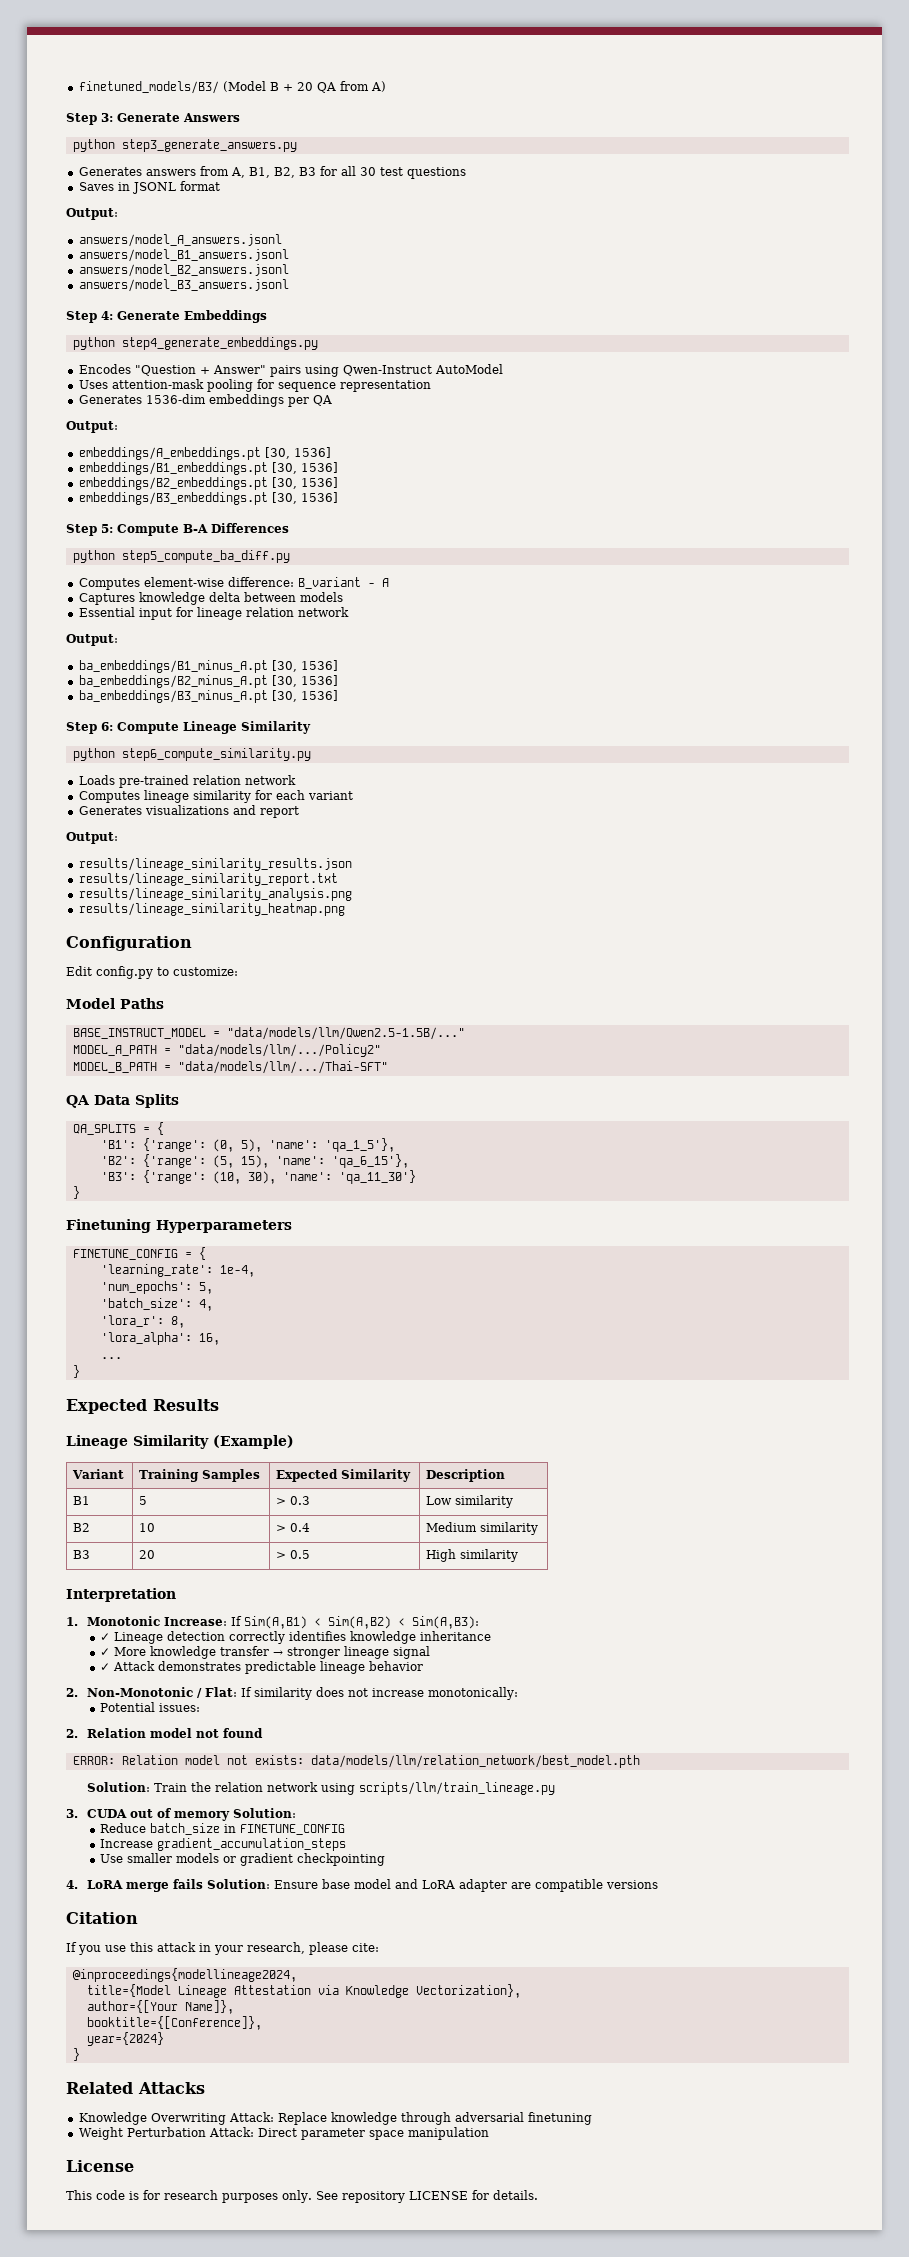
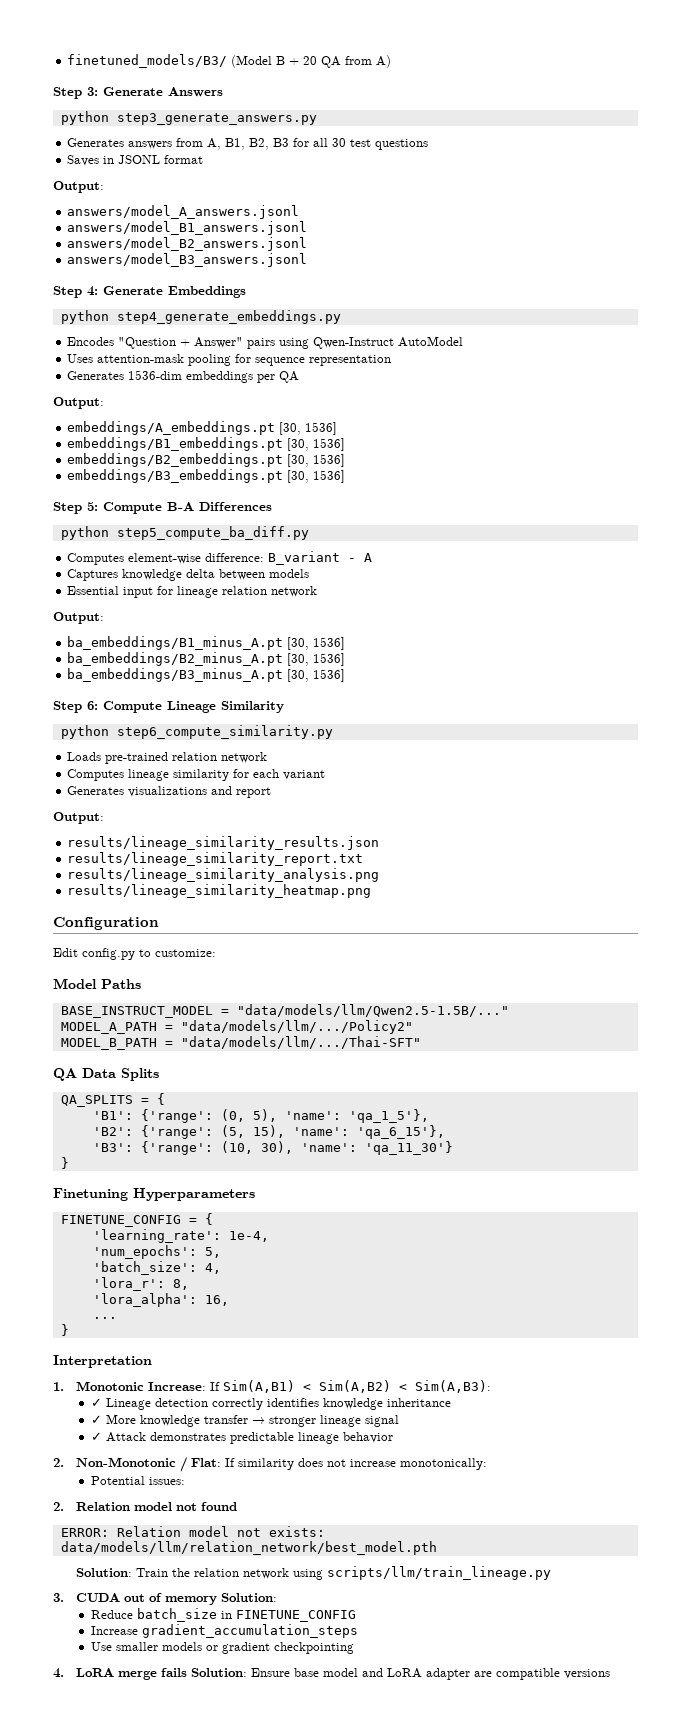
[66,1399,219,1414] [66,1435,294,1449] [72,1469,125,1479] [139,1469,261,1482] [276,1469,412,1482] [426,1469,506,1482] [73,1496,91,1505] [139,1496,148,1505] [276,1496,311,1505] [426,1495,514,1508] [73,1523,91,1532] [139,1523,156,1532] [276,1523,311,1532] [426,1522,539,1535] [73,1550,91,1559] [139,1550,156,1559] [276,1550,311,1559] [426,1549,519,1562] // Expected Results // Lineage Similarity (Example) // Variant | Training Samples | Expected Similarity | Description // B1 | 5 | > 0.3 | Low similarity // B2 | 10 | > 0.4 | Medium similarity // B3 | 20 | > 0.5 | High similarity -> (69, 1330) none
[66,1912,138,1924] [66,1942,379,1955] [72,1968,297,1982] [86,1984,521,1998] [86,2000,234,2014] [86,2016,262,2030] [86,2032,164,2046] [72,2048,80,2061] [66,2082,205,2094] [78,2112,592,2125] [78,2127,489,2140] [66,2160,134,2172] [66,2190,538,2203] // Citation // If you use this attack in your research, please cite: // @inproceedings{modellineage2024, // title={Model Lineage Attestation via Knowledge Vectorization}, // author={[Your Name]}, // booktitle={[Conference]}, // year={2024} // } // Related Attacks // Knowledge Overwriting Attack: Replace knowledge through adversarial finetuning // Weight Perturbation Attack: Direct parameter space manipulation // License // This code is for research purposes only. See repository LICENSE for details. -> (611, 1674) none

